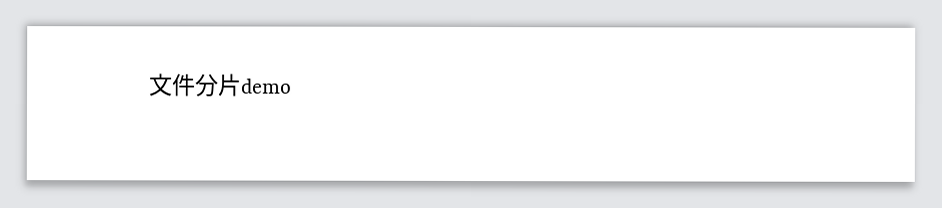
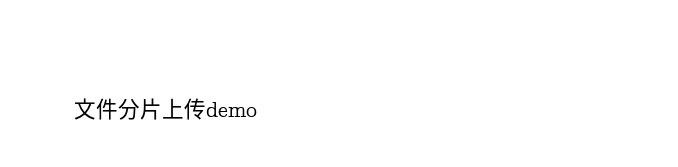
(242, 85) none -> [162,98,206,120] 上传

